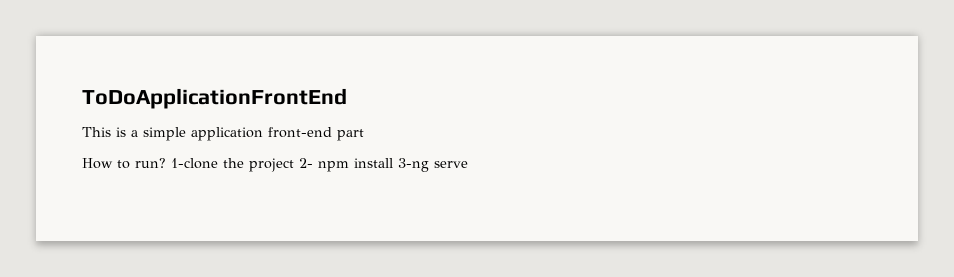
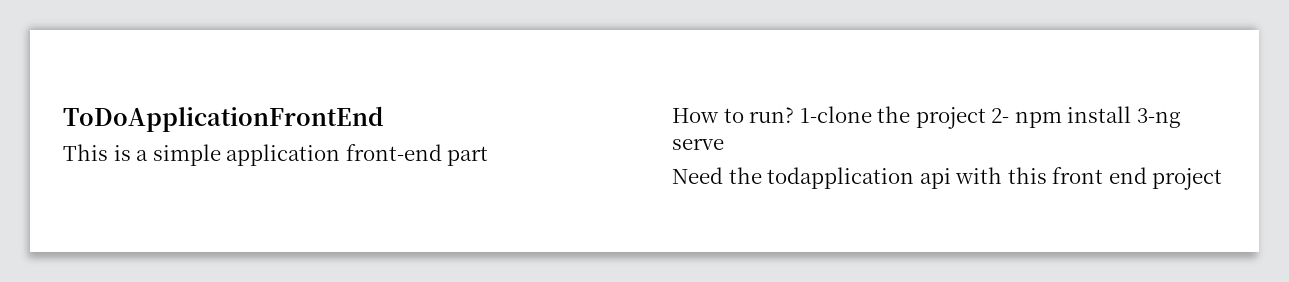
(468, 164) none -> [672,167,1223,190] // Need the todapplication api with this front end project

